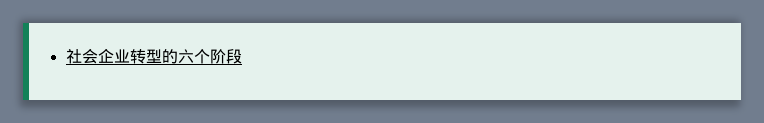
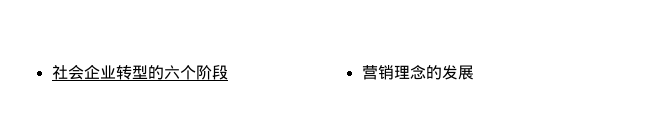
(242, 56) none -> [361,64,474,80] // 营销理念的发展

